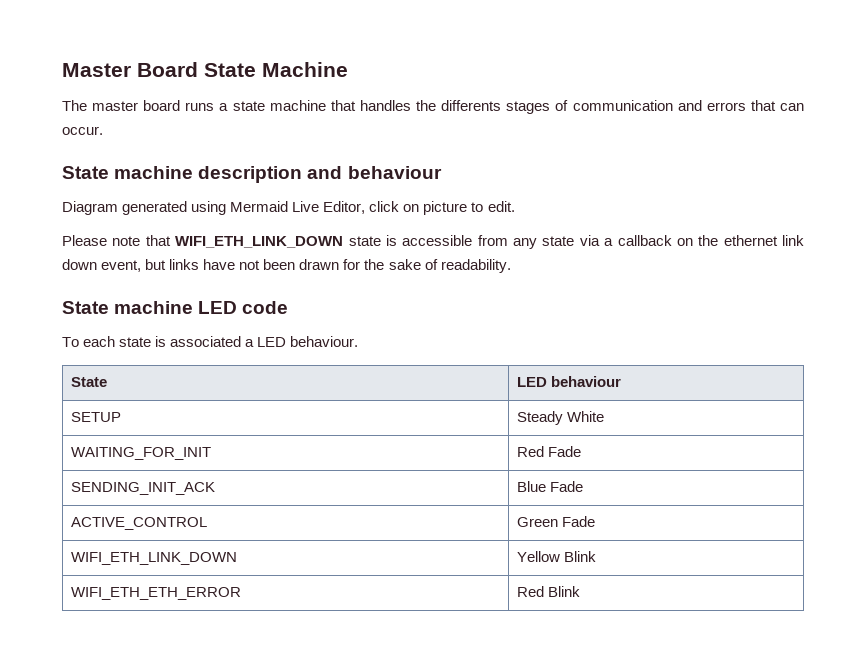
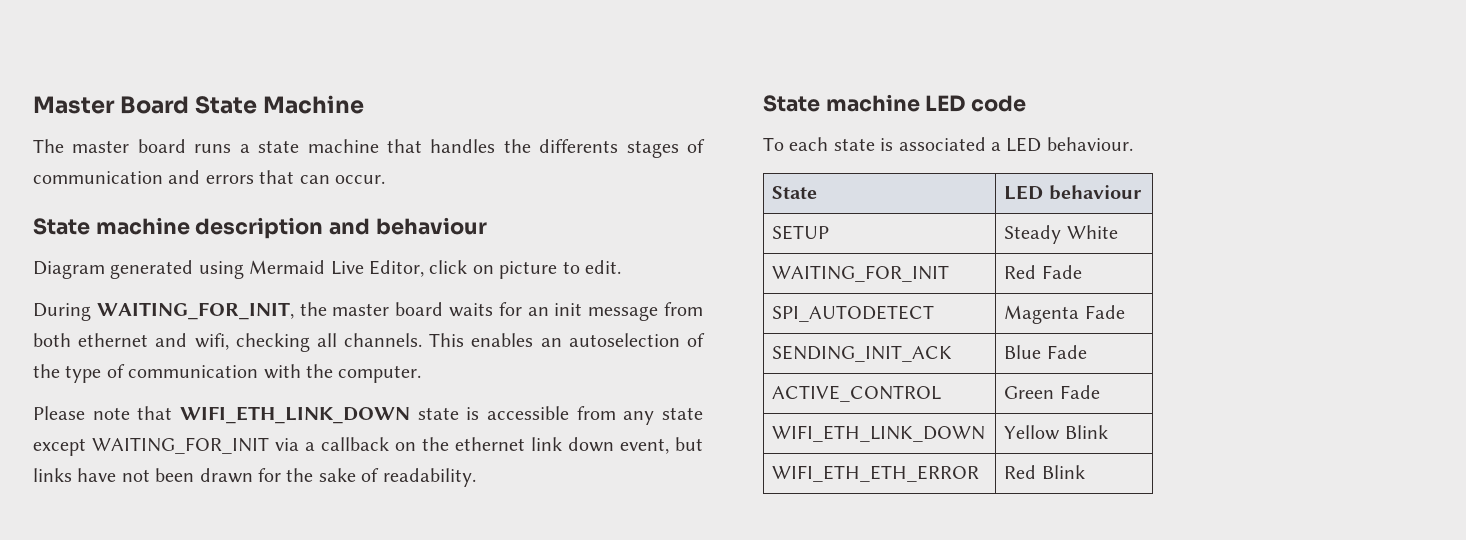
(515, 206) none -> [33,302,703,321] [33,333,705,352] [33,364,422,383] // During WAITING_FOR_INIT, the master board waits for an init message from both ethernet and wifi, checking all channels. This enables an autoselection of the type of communication with the computer.
(575, 241) none -> [33,437,269,456] except WAITING_FOR_INIT
(582, 451) none -> [772,305,935,322] [1004,305,1125,324] // SPI_AUTODETECT | Magenta Fade

